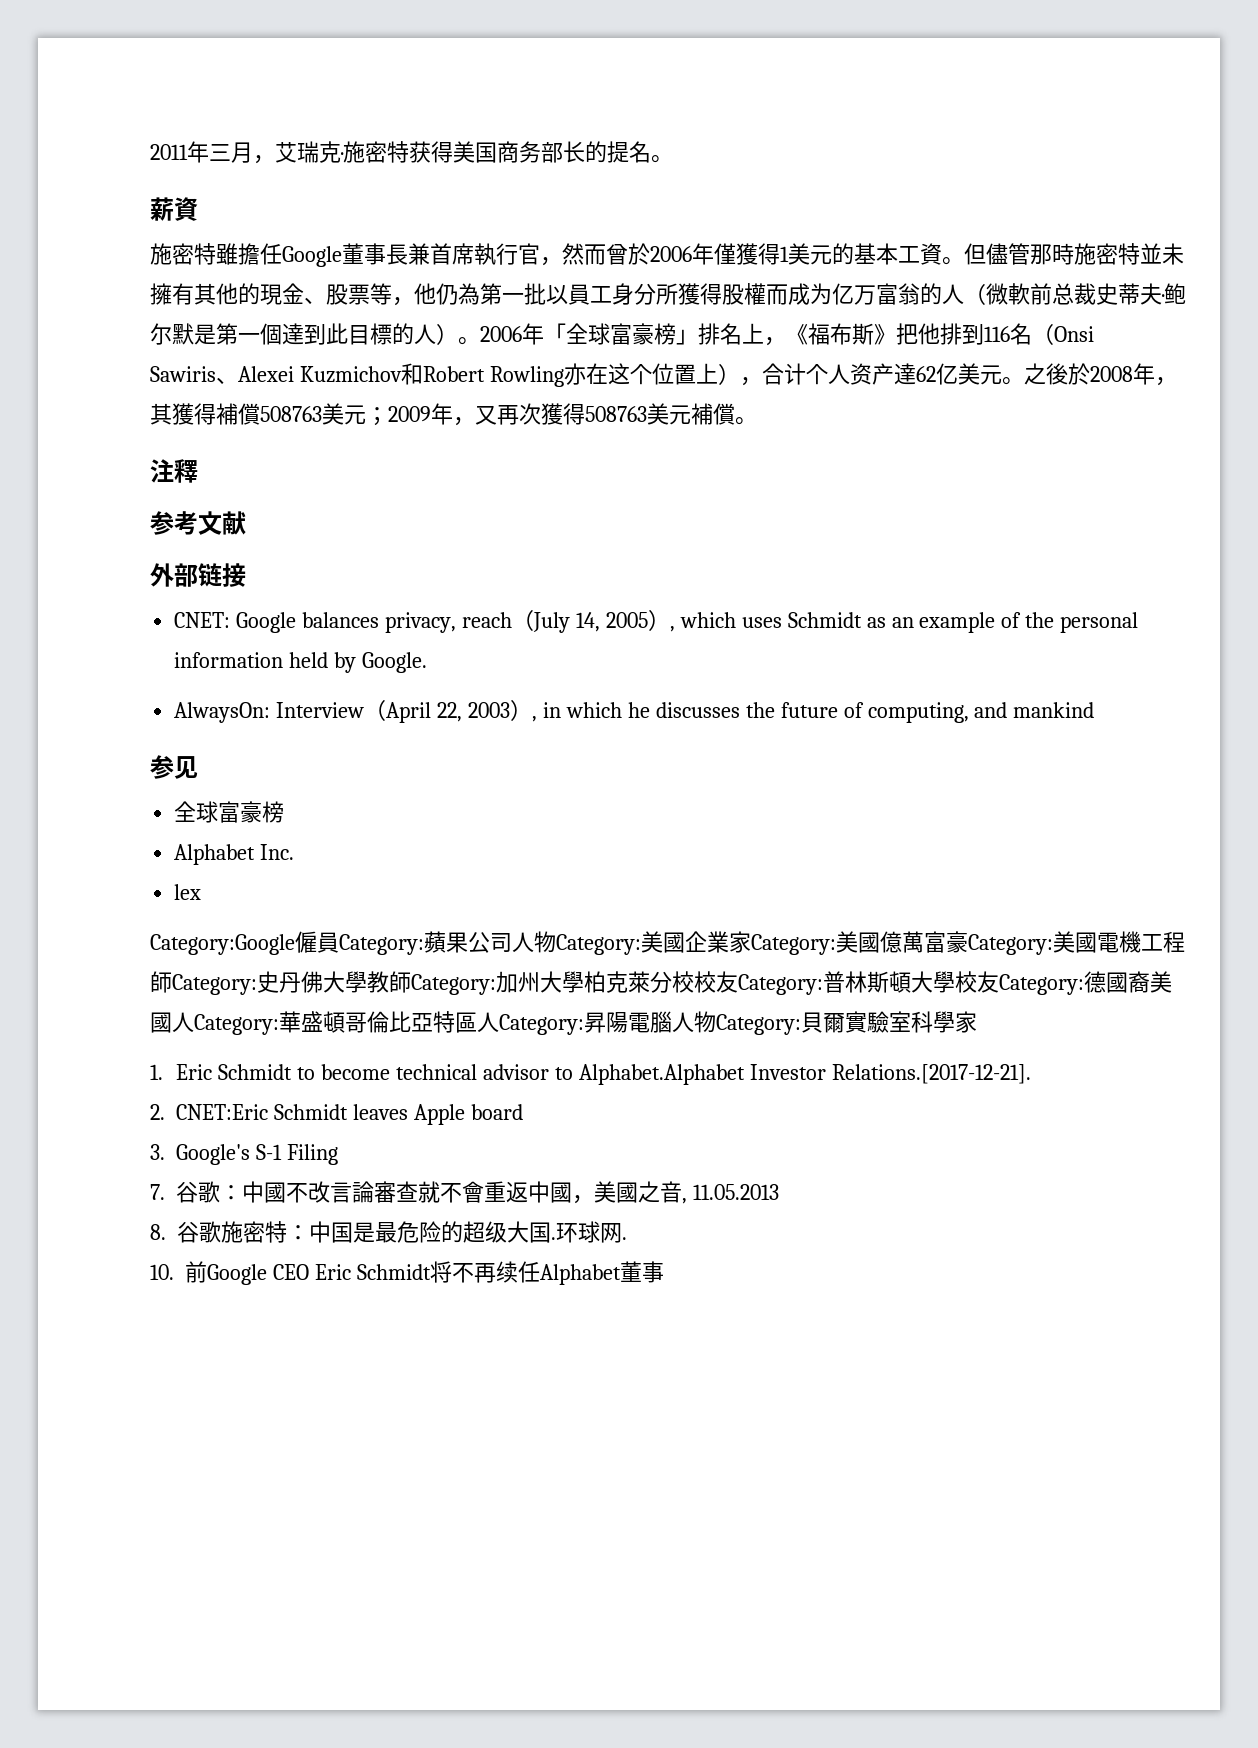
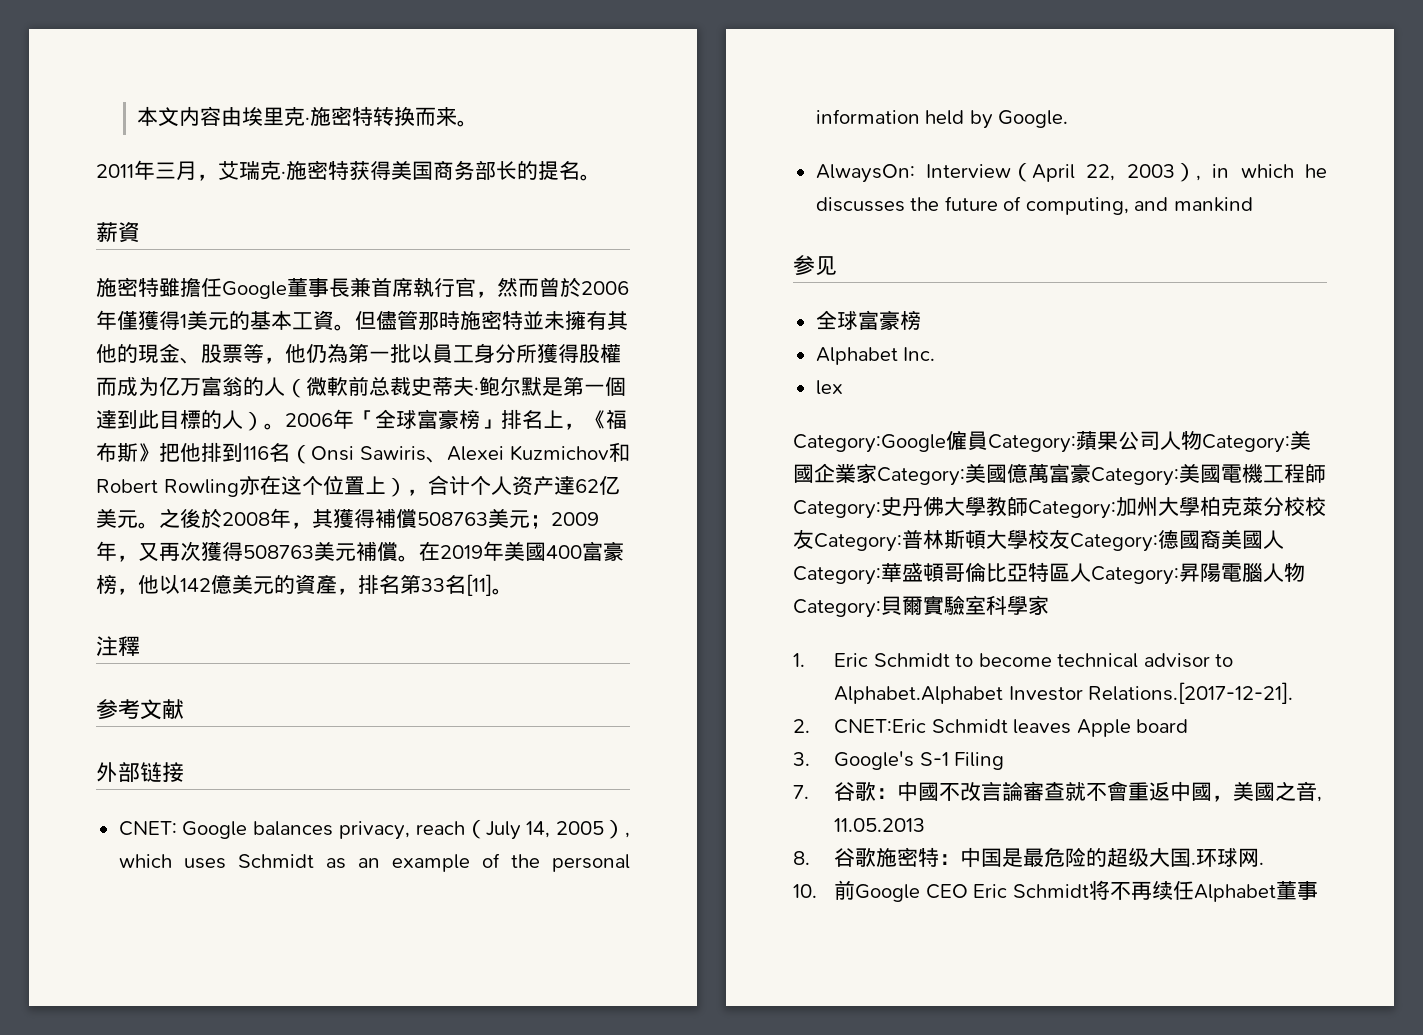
(150, 152) none -> [136,106,478,127] 本文内容由埃里克·施密特转换而来。 //
(757, 421) none -> [419,541,624,561] [96,574,513,596] 在2019年美國400富豪榜，他以142億美元的資產，排名第33名[11]。

